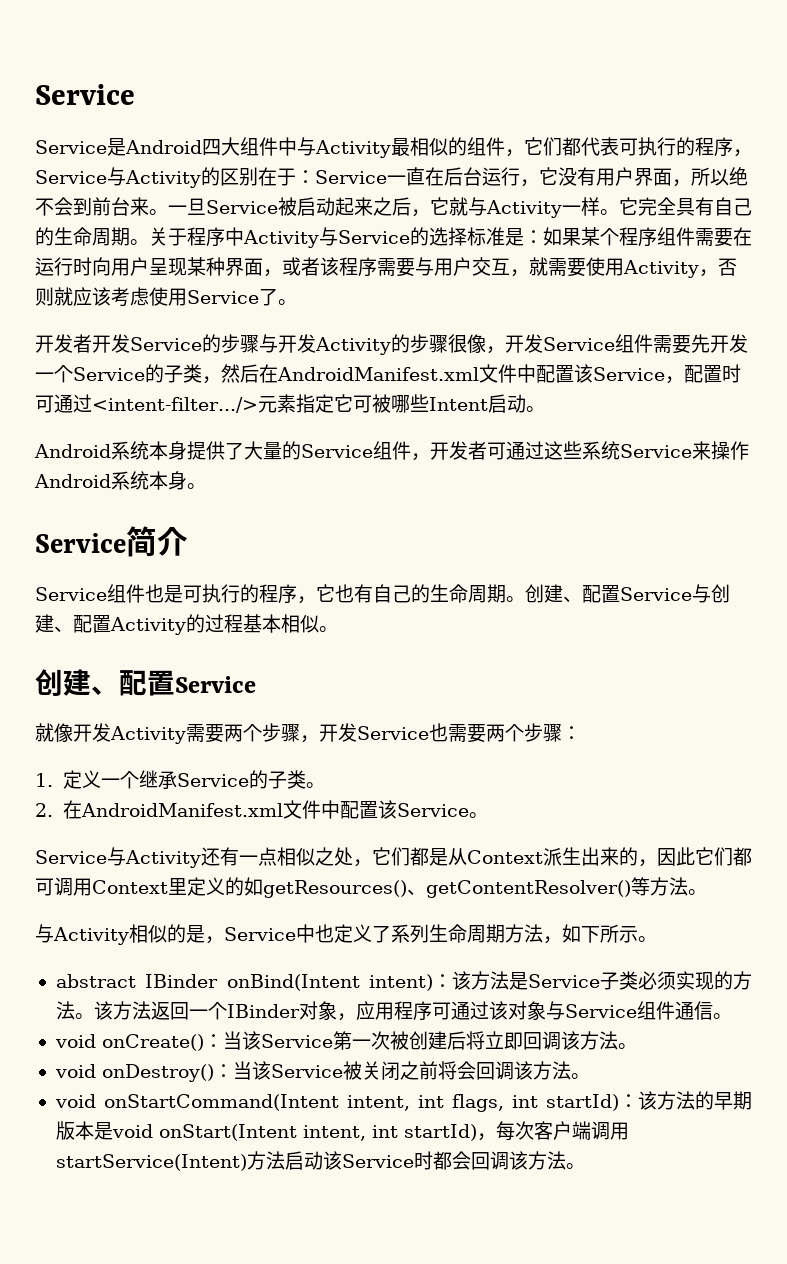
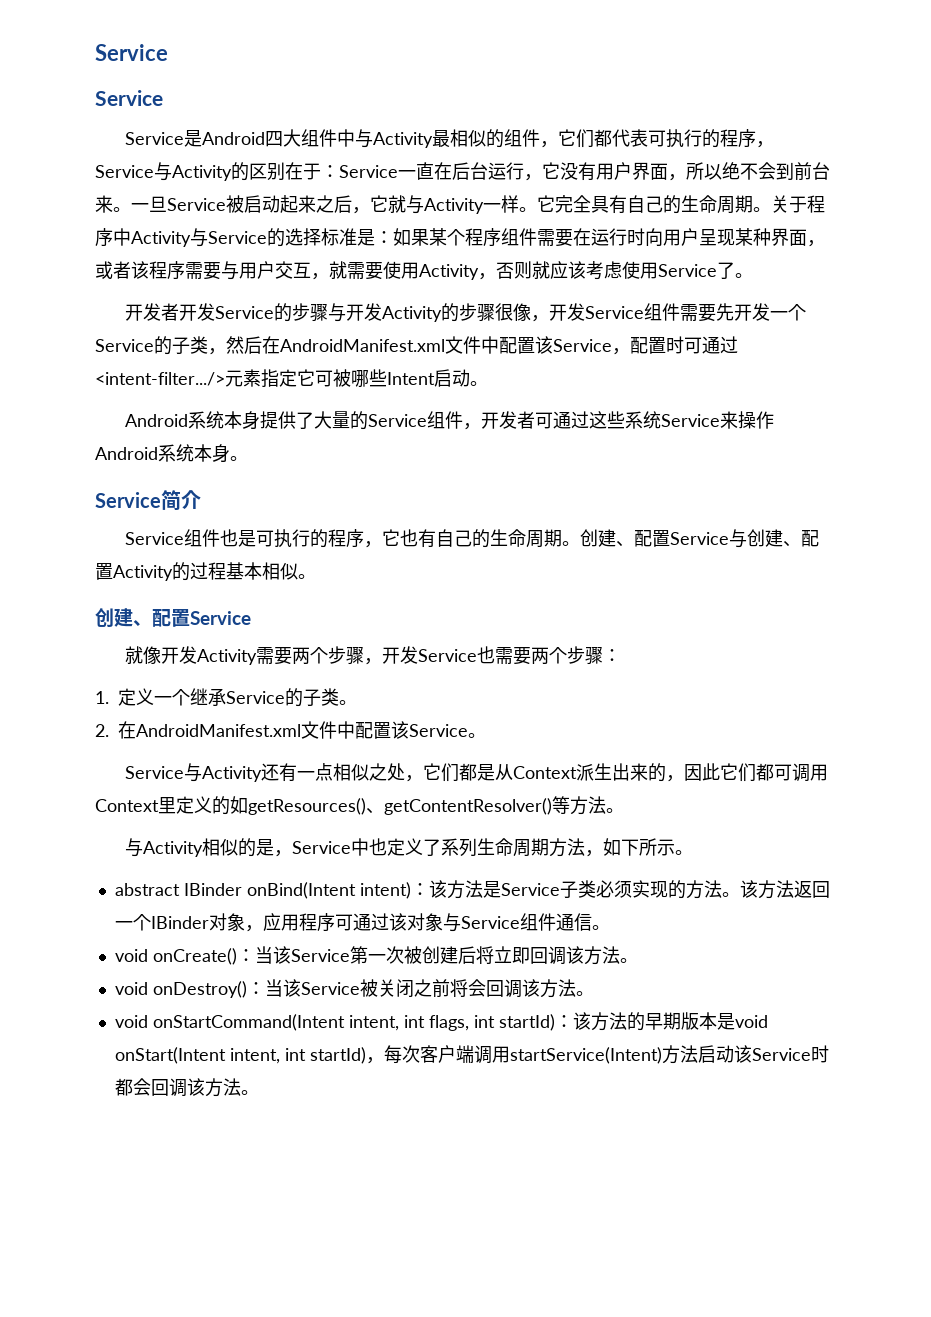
[35,84,135,105] [35,140,107,154] Service // Service -> [95,44,168,61] [95,90,163,106] [125,132,185,145] Service // Service // Service

